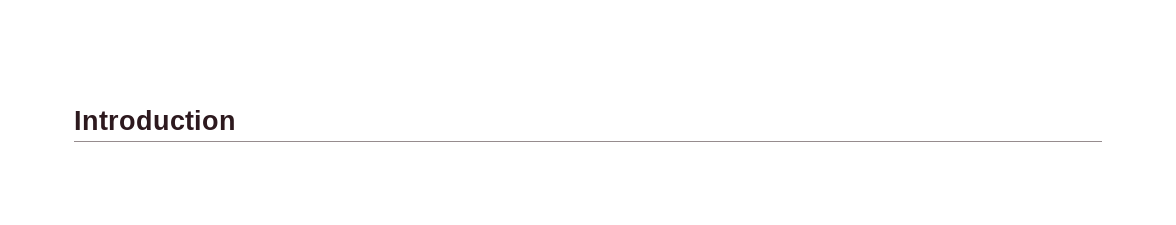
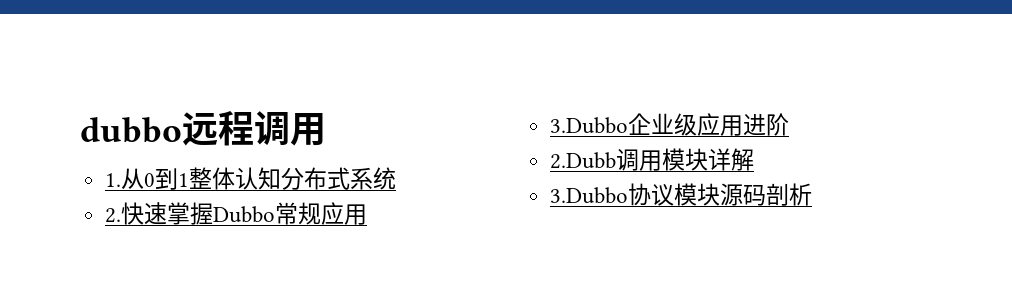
[74,110,236,130] Introduction -> [80,111,326,146] [105,167,397,190] [105,202,368,225] [550,113,790,136] [550,148,755,171] [550,183,813,206] dubbo远程调用 // 1.从0到1整体认知分布式系统 // 2.快速掌握Dubbo常规应用 // 3.Dubbo企业级应用进阶 // 2.Dubb调用模块详解 // 3.Dubbo协议模块源码剖析

